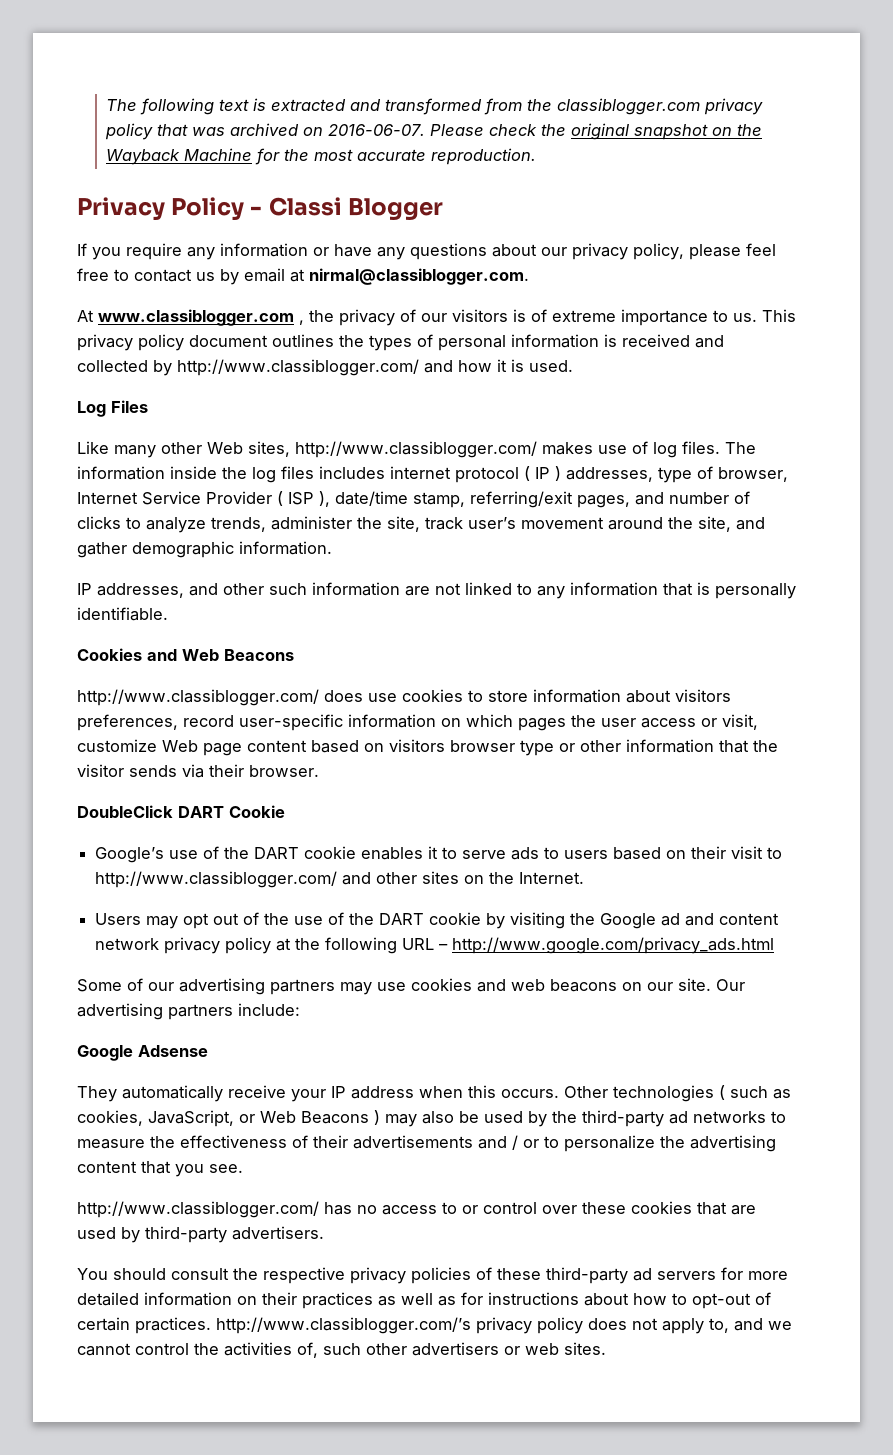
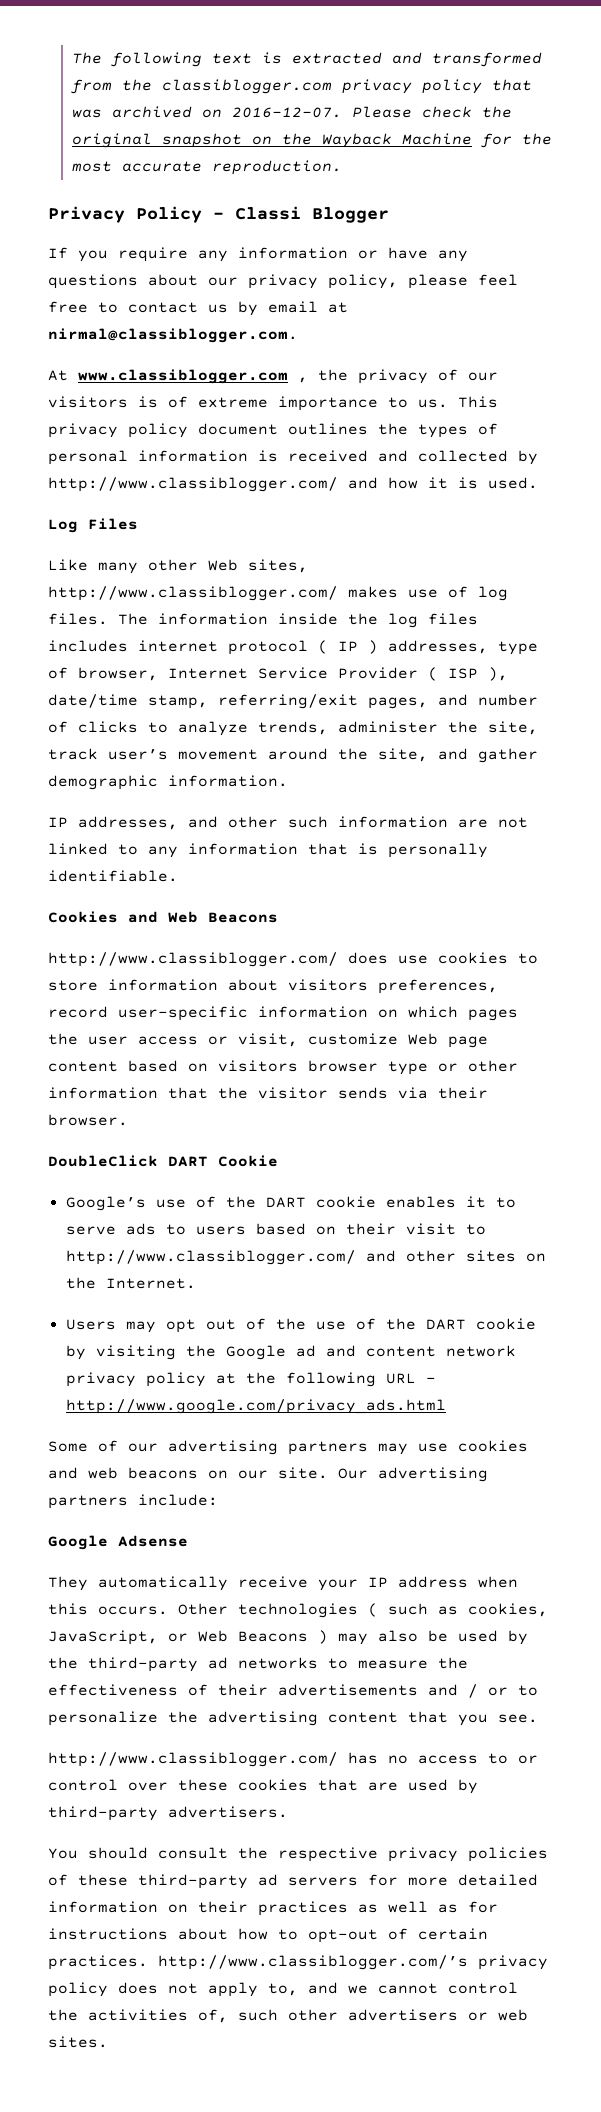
[328,124,426,136] 2016-06-07. -> [231,107,342,118] 2016-12-07.

